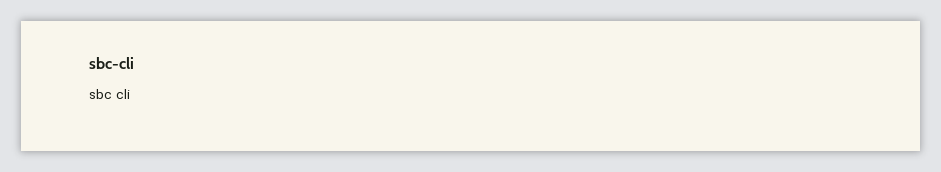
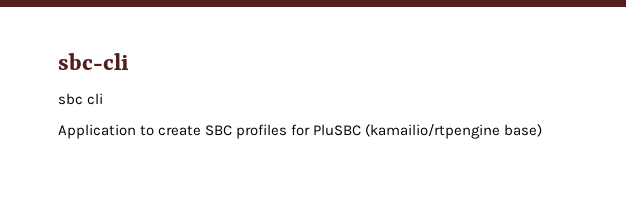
(130, 94) none -> [58,124,543,139] // Application to create SBC profiles for PluSBC (kamailio/rtpengine base)

